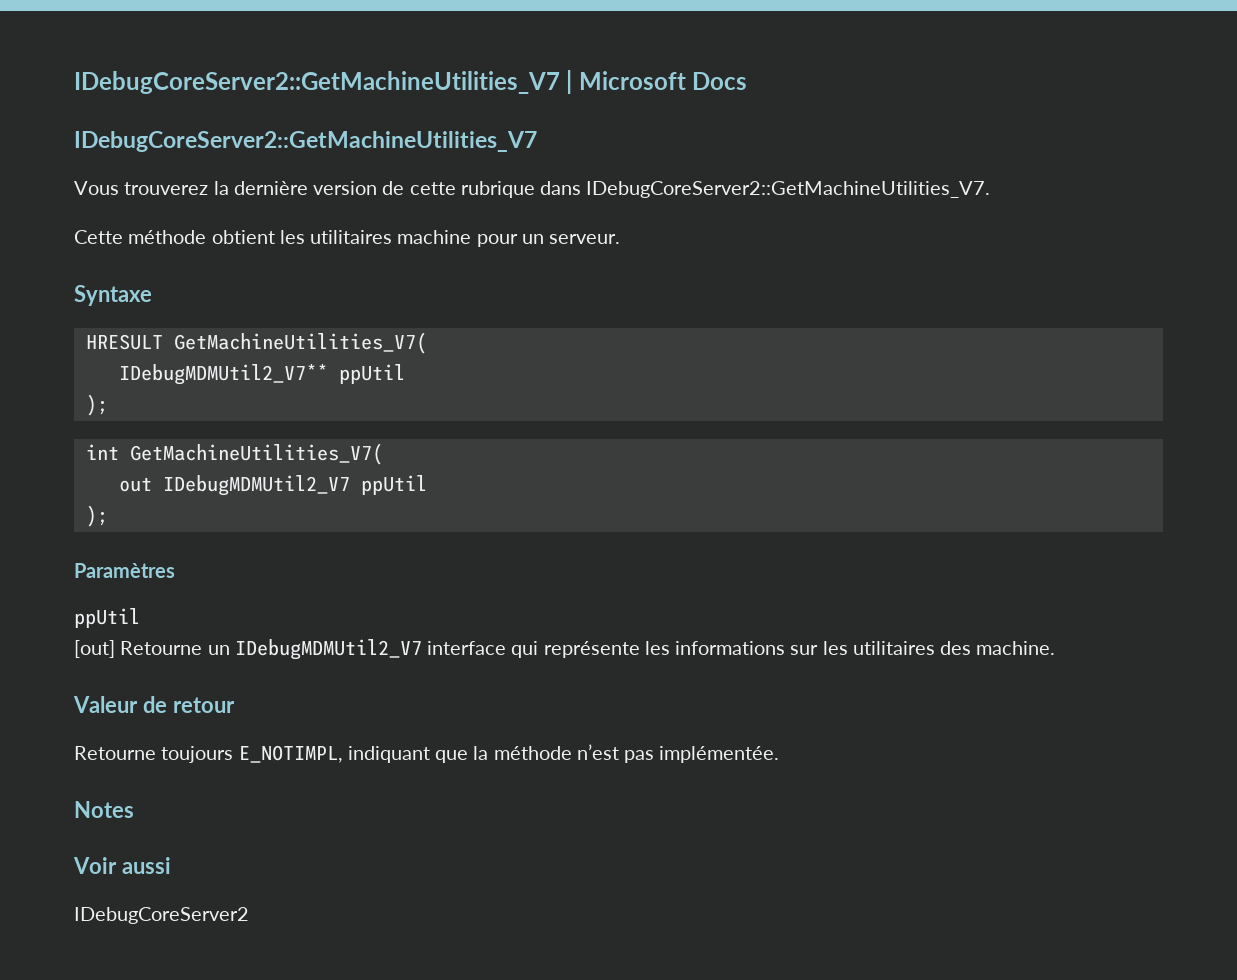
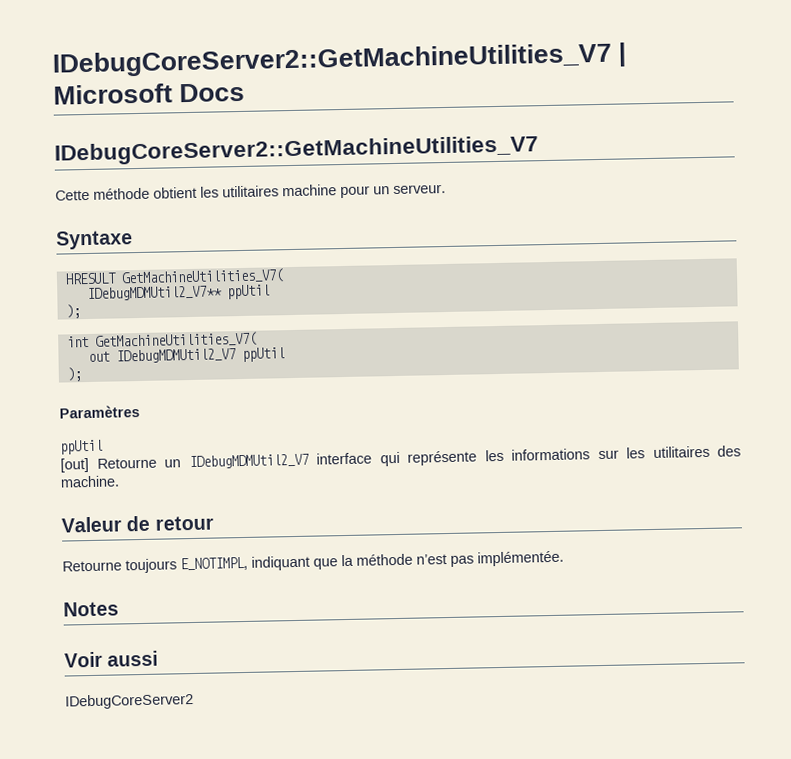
[74,181,991,198] // Vous trouverez la dernière version de cette rubrique dans IDebugCoreServer2::GetMachineUtilities_V7. -> (539, 150) none

